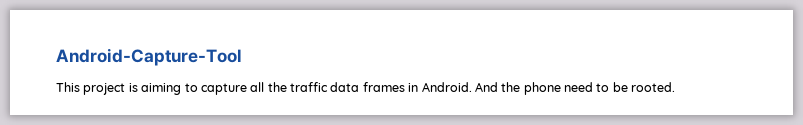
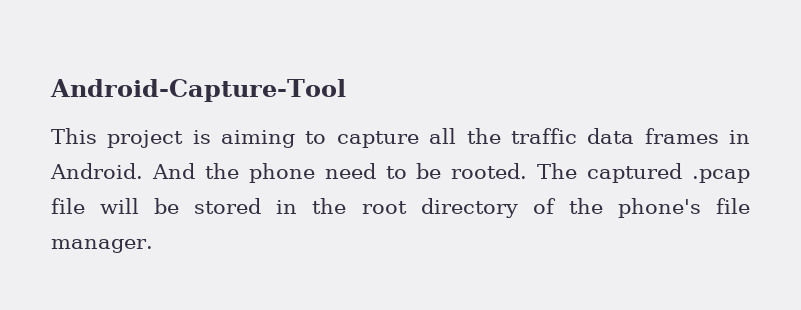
(676, 87) none -> [537,163,750,183] [51,198,750,218] [51,239,153,253] The captured .pcap file will be stored in the root directory of the phone's file manager.

